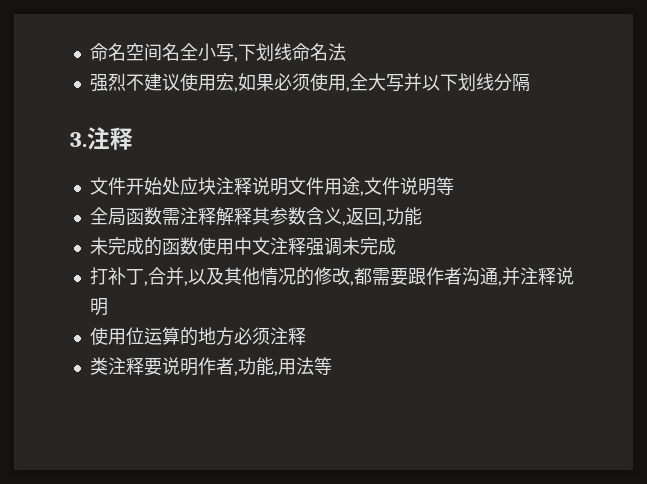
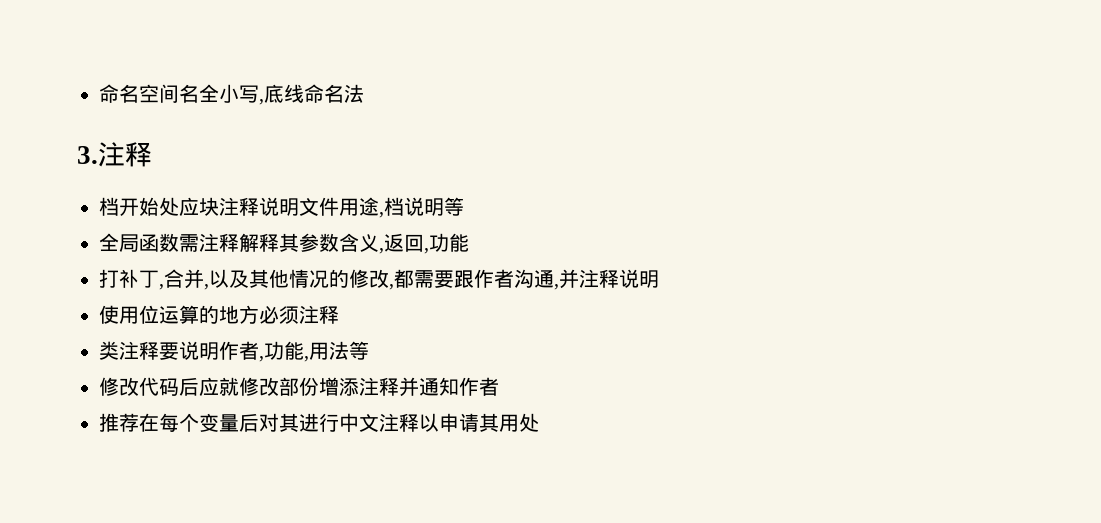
[237,43,274,61] 下划 -> [264,84,284,103] 底
[89,73,530,92] // 强烈不建议使用宏,如果必须使用,全大写并以下划线分隔 -> (364, 93) none
[89,177,126,195] 文件 -> [99,197,119,216] 档
[363,177,400,195] 文件 -> [384,197,404,216] 档
[89,237,396,256] // 未完成的函数使用中文注释强调未完成 -> (469, 242) none
(332, 366) none -> [99,377,499,397] [99,413,539,432] // 修改代码后应就修改部份增添注释并通知作者 // 推荐在每个变量后对其进行中文注释以申请其用处

